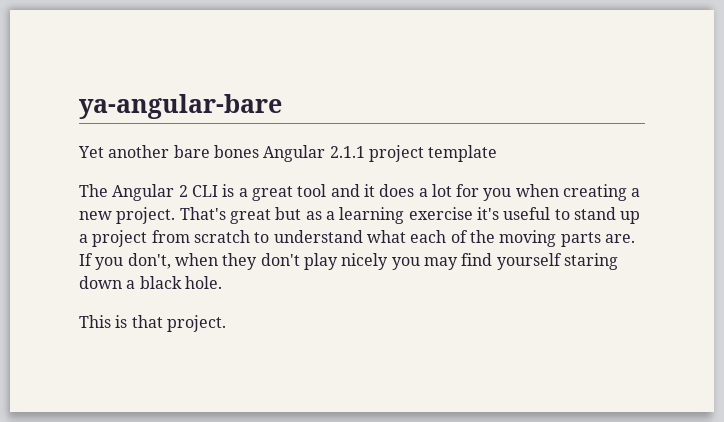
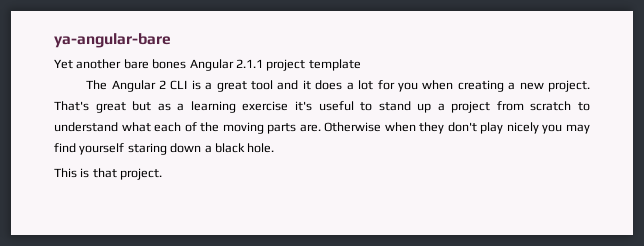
[79,253,171,270] If you don't, -> [324,122,382,132] Otherwise

